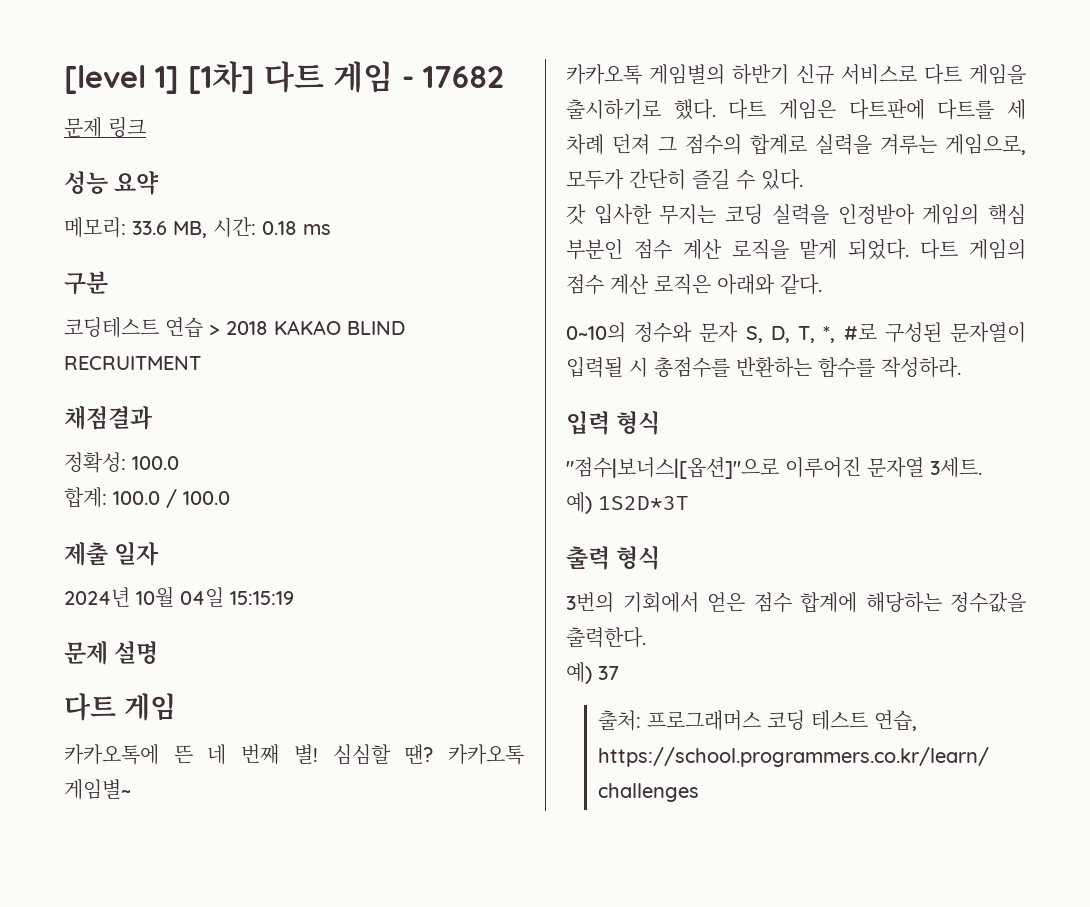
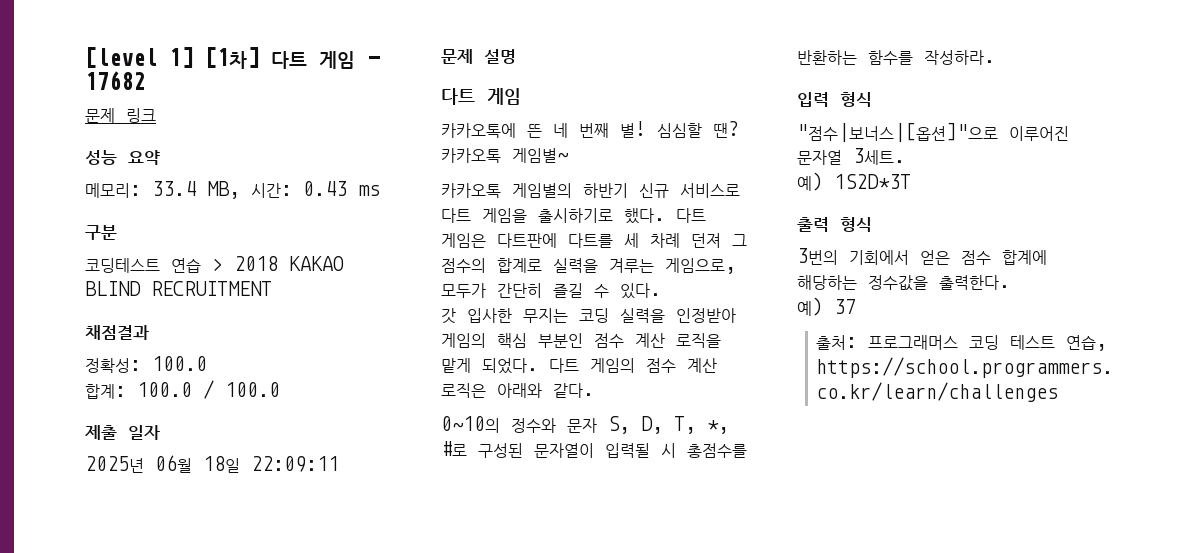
[132,221,167,235] 33.6 -> [152,181,196,196] 33.4
[262,221,297,235] 0.18 -> [303,181,347,196] 0.43
[64,586,294,607] 2024년 10월 04일 15:15:19 -> [85,455,339,473] 2025년 06월 18일 22:09:11

